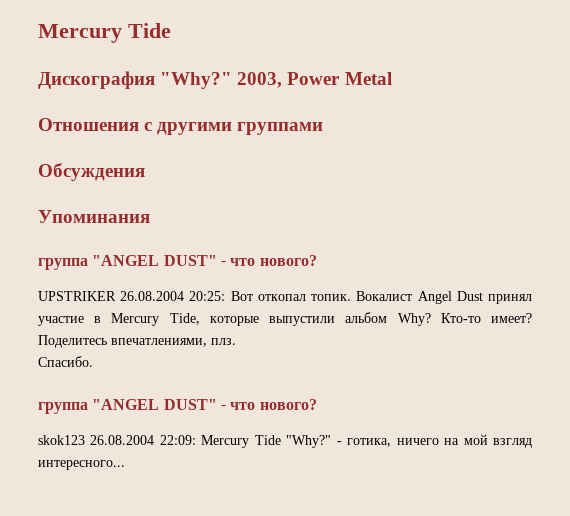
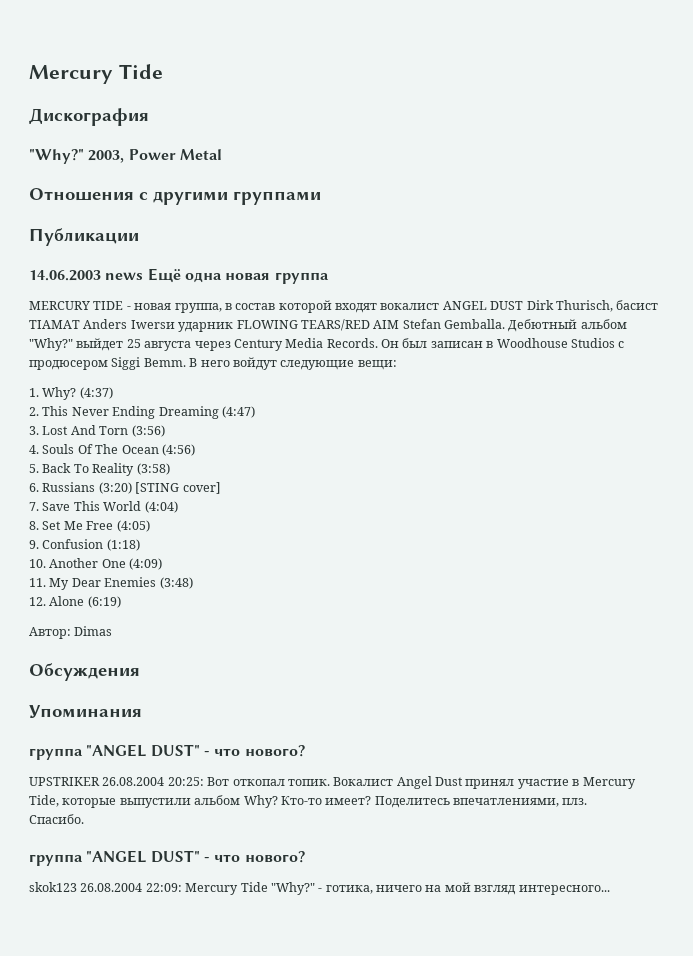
(155, 80) none -> (149, 117) //
(324, 128) none -> [29,228,139,246] [29,268,329,284] [29,300,659,313] [29,319,627,332] [29,338,625,351] [29,357,397,370] [29,387,113,400] [29,406,255,419] [29,425,165,437] [29,444,195,456] [29,463,170,476] [29,482,221,494] [29,501,178,513] [29,520,150,532] [29,539,140,551] [29,558,163,570] [29,577,193,590] [29,596,121,608] [29,626,113,639] // Публикации // 14.06.2003 news Ещё одна новая группа // MERCURY TIDE - новая группа, в состав которой входят вокалист ANGEL DUST Dirk Thurisch, басист TIAMAT Anders Iwersи ударник FLOWING TEARS/RED AIM Stefan Gemballa. Дебютный альбом "Why?" выйдет 25 августа через Century Media Records. Он был записан в Woodhouse Studios с продюсером Siggi Bemm. В него войдут следующие вещи: // 1. Why? (4:37) // 2. This Never Ending Dreaming (4:47) // 3. Lost And Torn (3:56) // 4. Souls Of The Ocean (4:56) // 5. Back To Reality (3:58) // 6. Russians (3:20) [STING cover] // 7. Save This World (4:04) // 8. Set Me Free (4:05) // 9. Confusion (1:18) // 10. Another One (4:09) // 11. My Dear Enemies (3:48) // 12. Alone (6:19) // Автор: Dimas

